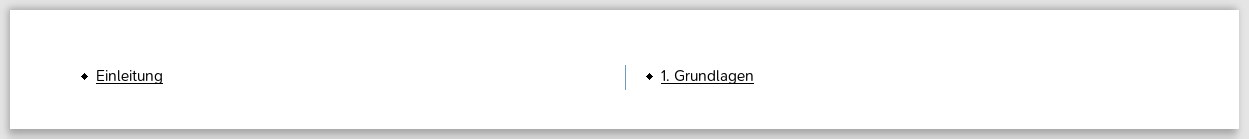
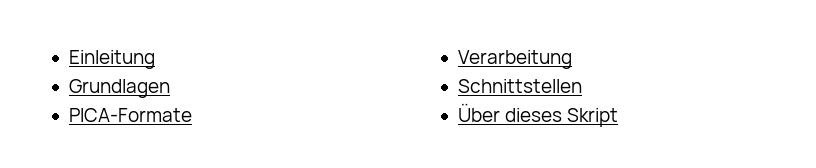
[661,70,671,81] 1. -> (155, 59) none
(755, 77) none -> [68,108,192,122] [457,50,572,69] [457,79,582,93] [457,103,619,127] // PICA-Formate // Verarbeitung // Schnittstellen // Über dieses Skript

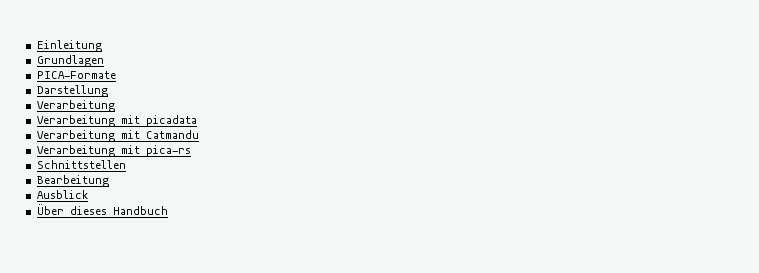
[457,50,572,69] // Verarbeitung -> [36,85,108,97] [36,100,115,112] [36,115,197,127] [36,130,199,142] [36,145,191,157] // Darstellung // Verarbeitung // Verarbeitung mit picadata // Verarbeitung mit Catmandu // Verarbeitung mit pica-rs
(582, 86) none -> [36,175,109,187] [36,190,88,199] // Bearbeitung // Ausblick
[567,108,619,127] Skript -> [112,206,168,215] Handbuch

